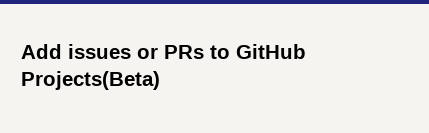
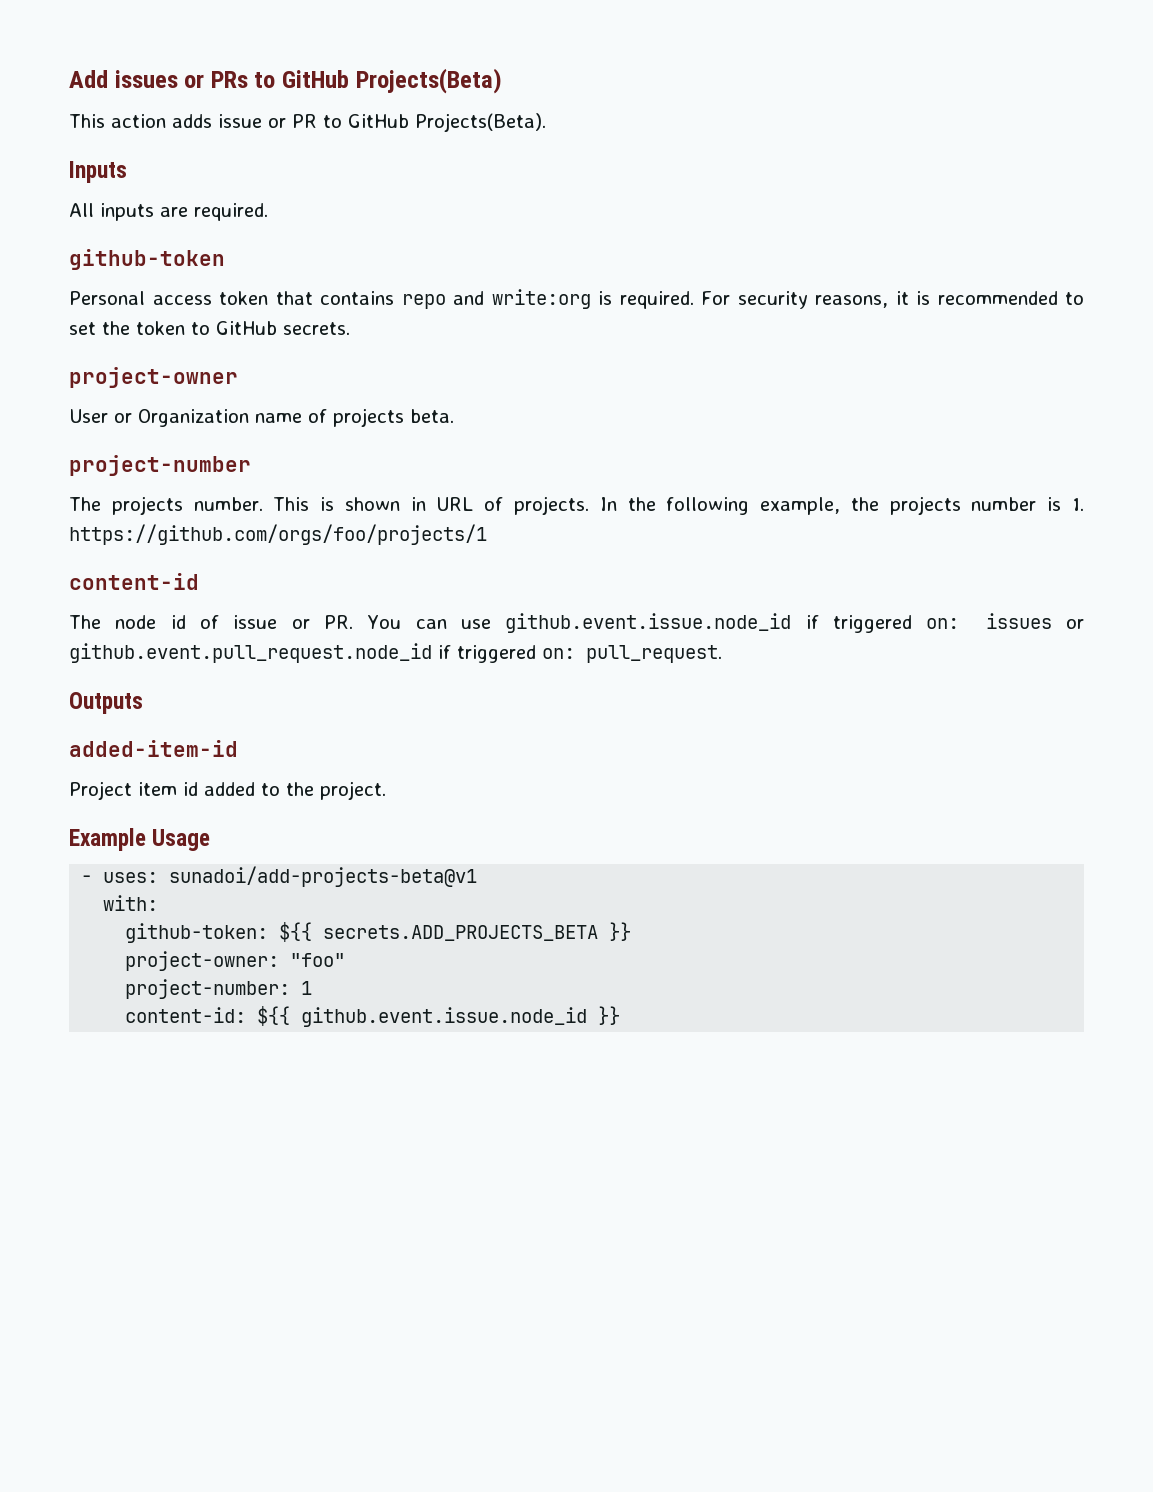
(160, 80) none -> [69,113,546,132] [69,161,127,183] [69,203,268,221] [69,249,225,270] [69,289,1084,309] [69,321,350,335] [69,367,238,388] [69,408,454,427] [69,455,251,476] [69,496,1085,515] [69,524,487,545] [69,573,199,590] [69,613,1084,633] [69,643,722,663] [69,692,143,714] [69,740,238,757] [69,781,386,800] [69,828,211,851] [81,866,478,887] [103,895,159,911] [125,922,632,943] [125,951,346,971] [125,979,313,999] [125,1006,621,1027] // This action adds issue or PR to GitHub Projects(Beta). // Inputs // All inputs are required. // github-token // Personal access token that contains repo and write:org is required. For security reasons, it is recommended to set the token to GitHub secrets. // project-owner // User or Organization name of projects beta. // project-number // The projects number. This is shown in URL of projects. In the following example, the projects number is 1. https://github.com/orgs/foo/projects/1 // content-id // The node id of issue or PR. You can use github.event.issue.node_id if triggered on: issues or github.event.pull_request.node_id if triggered on: pull_request. // Outputs // added-item-id // Project item id added to the project. // Example Usage // - uses: sunadoi/add-projects-beta@v1 // with: // github-token: ${{ secrets.ADD_PROJECTS_BETA }} // project-owner: "foo" // project-number: 1 // content-id: ${{ github.event.issue.node_id }}

